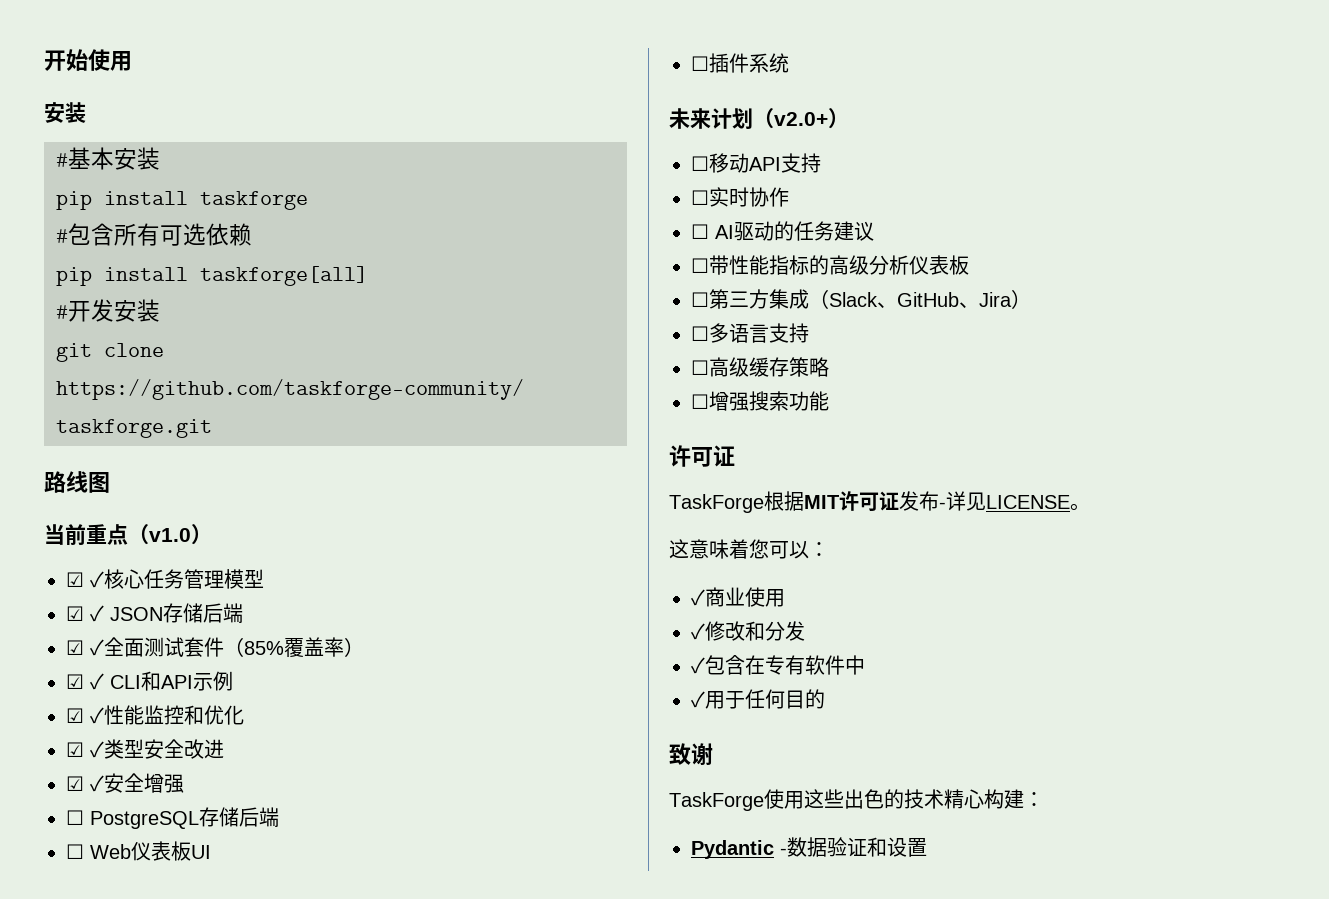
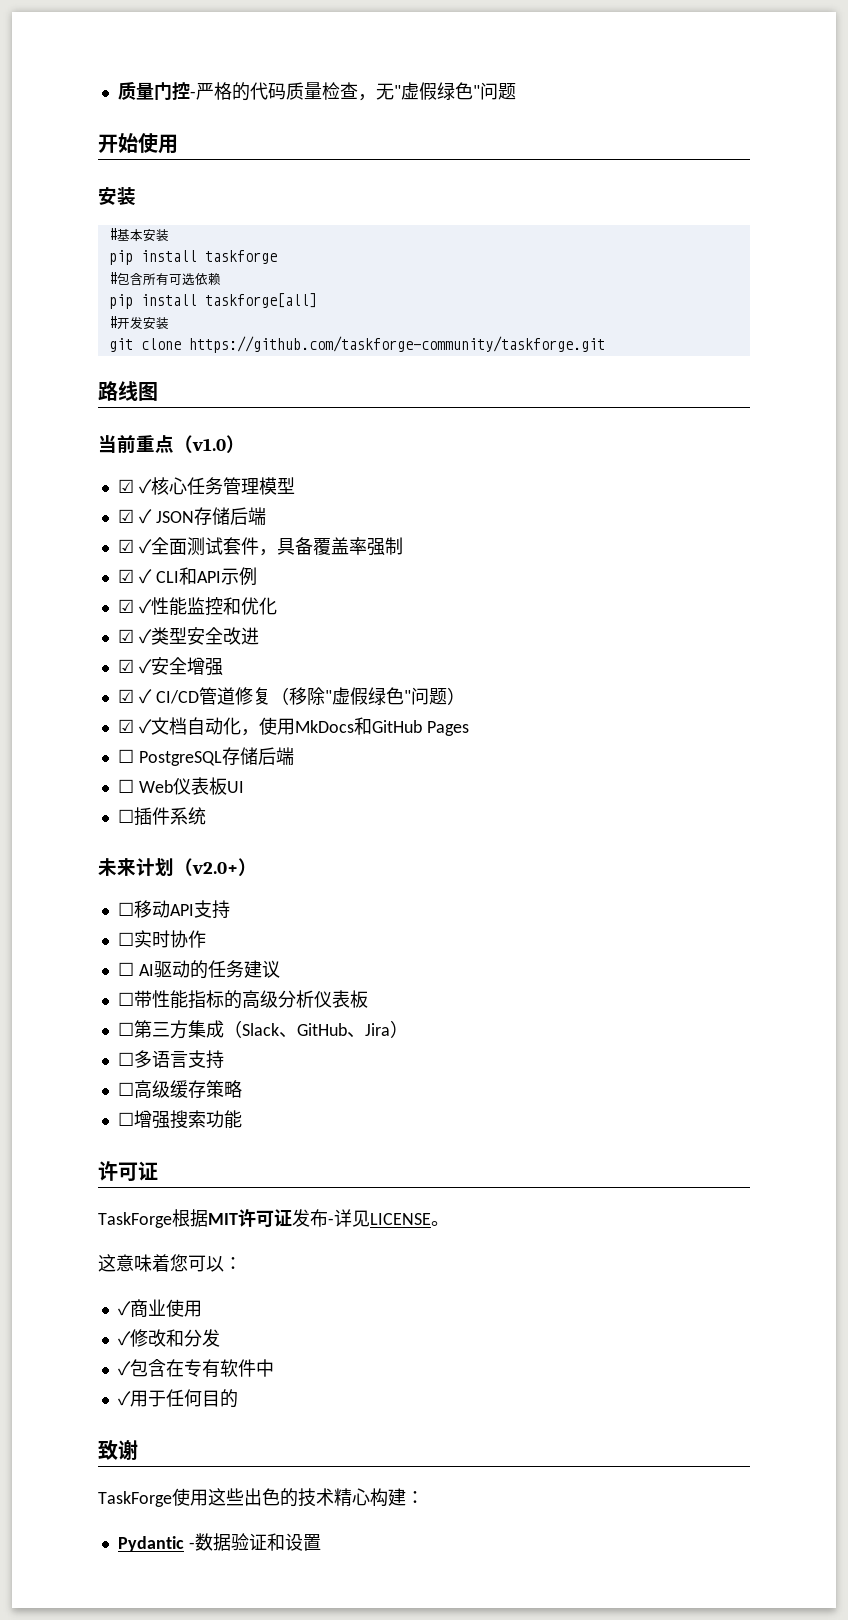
(44, 60) none -> [117,81,516,101] 质量门控-严格的代码质量检查，无"虚假绿色"问题 //
[224,637,364,657] （85%覆盖率） -> [258,537,403,556] ，具备覆盖率强制
(184, 783) none -> [117,687,465,705] [117,717,469,736] // ☑ ✓ CI/CD管道修复（移除"虚假绿色"问题） // ☑ ✓文档自动化，使用MkDocs和GitHub Pages

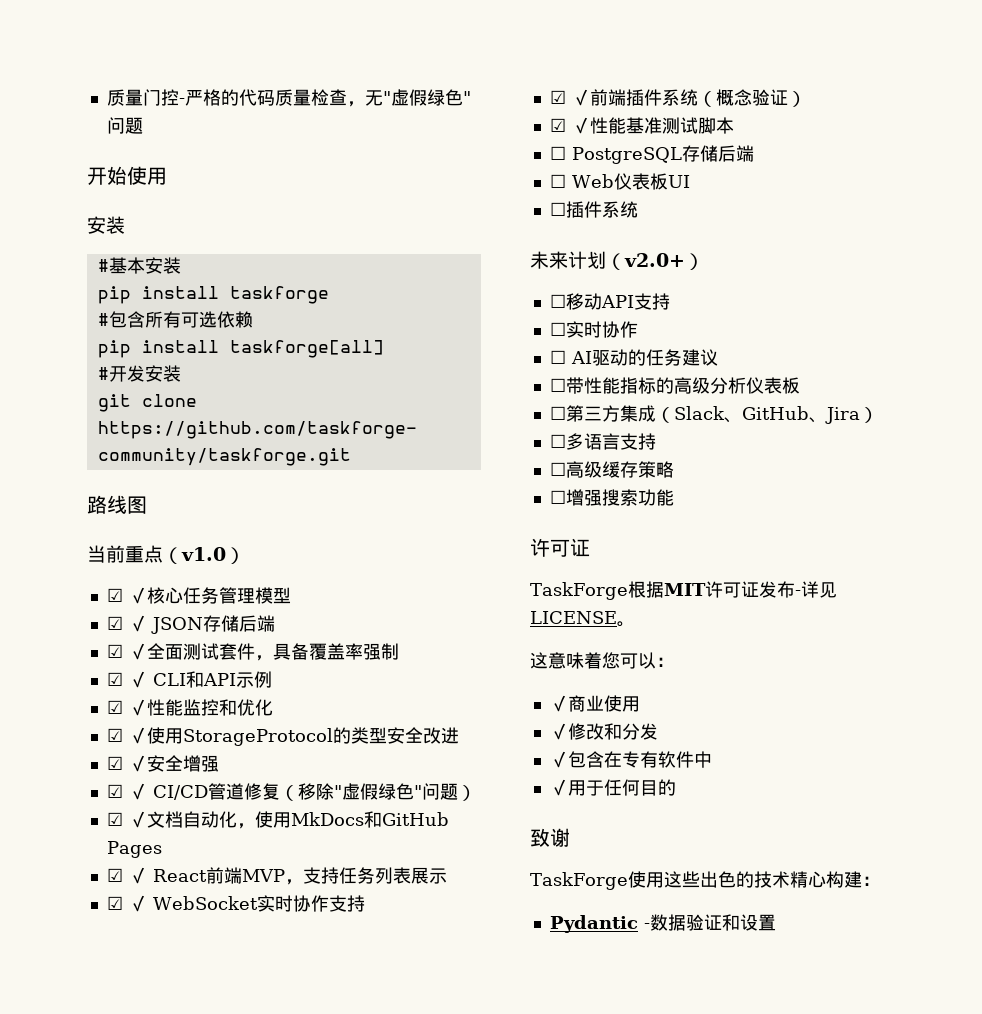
(152, 636) none -> [146,727,351,746] 使用StorageProtocol的
(469, 728) none -> [106,867,447,885] [106,895,365,912] [549,89,806,107] [549,117,734,134] // ☑ ✓ React前端MVP，支持任务列表展示 // ☑ ✓ WebSocket实时协作支持 // ☑ ✓前端插件系统（概念验证） // ☑ ✓性能基准测试脚本

